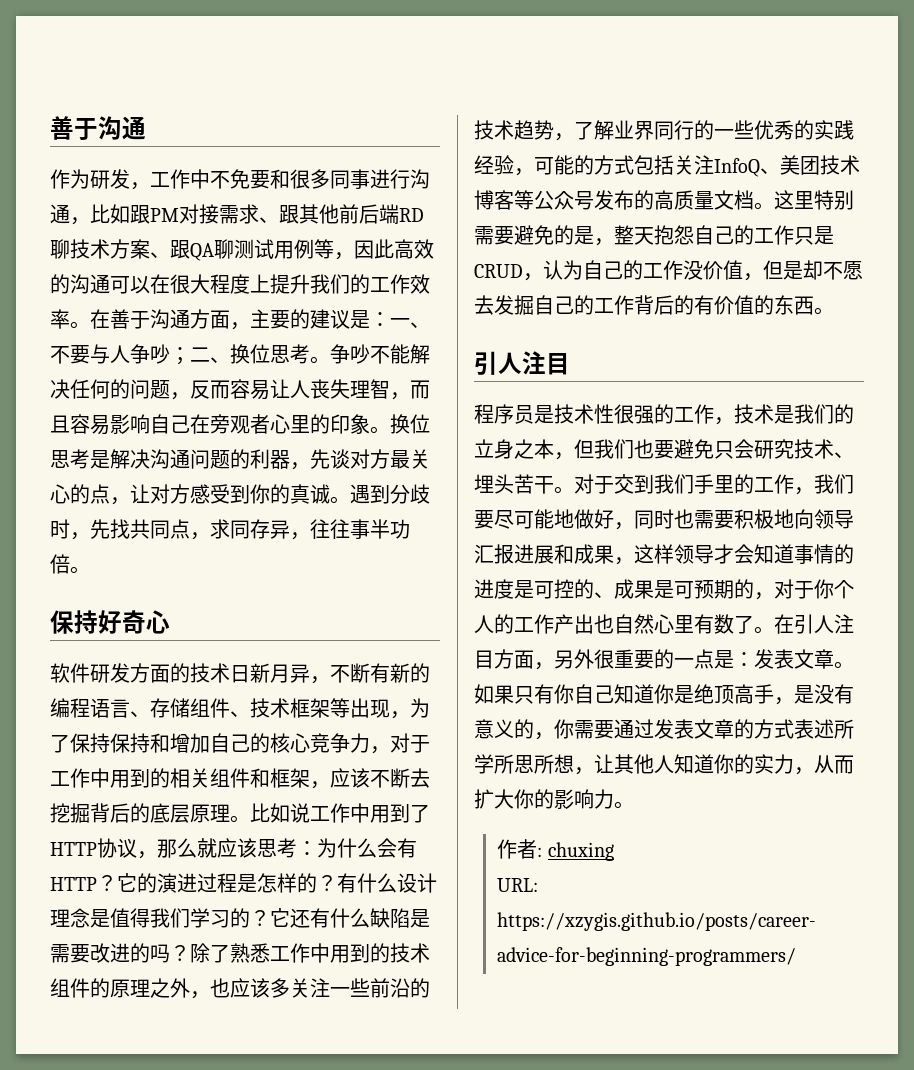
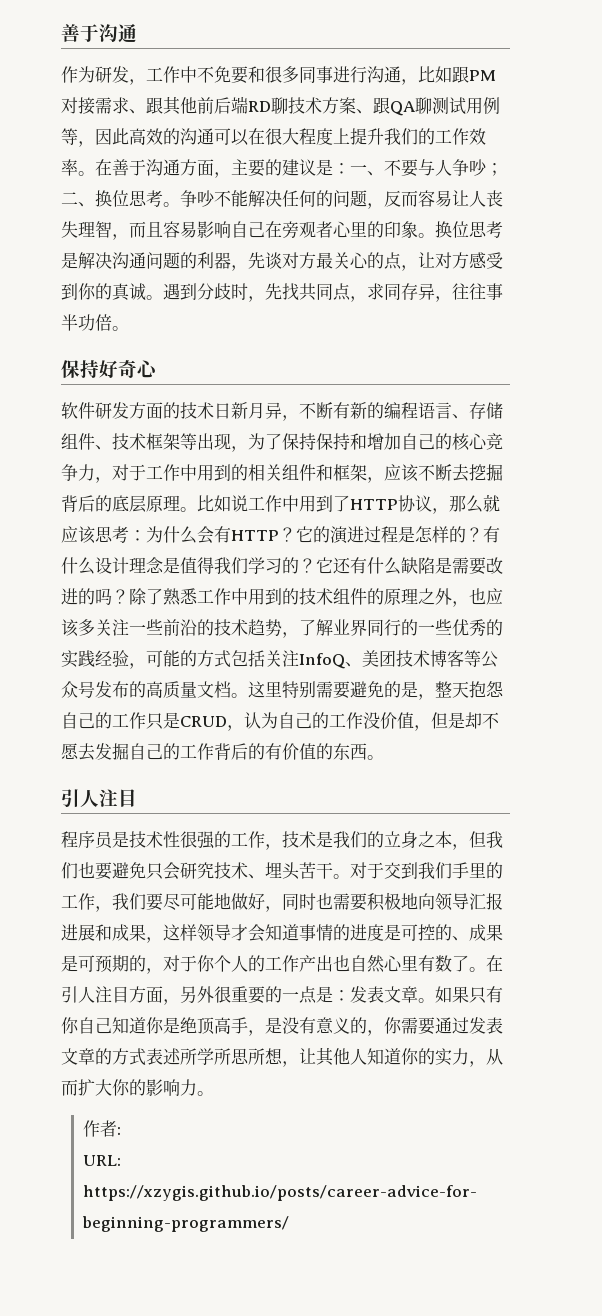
[547,842,614,861] chuxing -> (121, 1131) none

